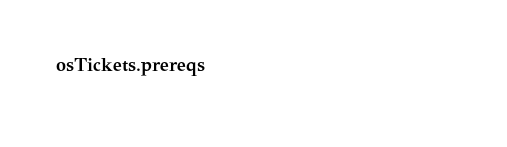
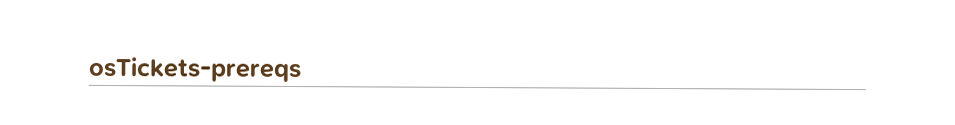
[56,58,205,76] osTickets.prereqs -> [88,56,302,83] osTickets-prereqs

